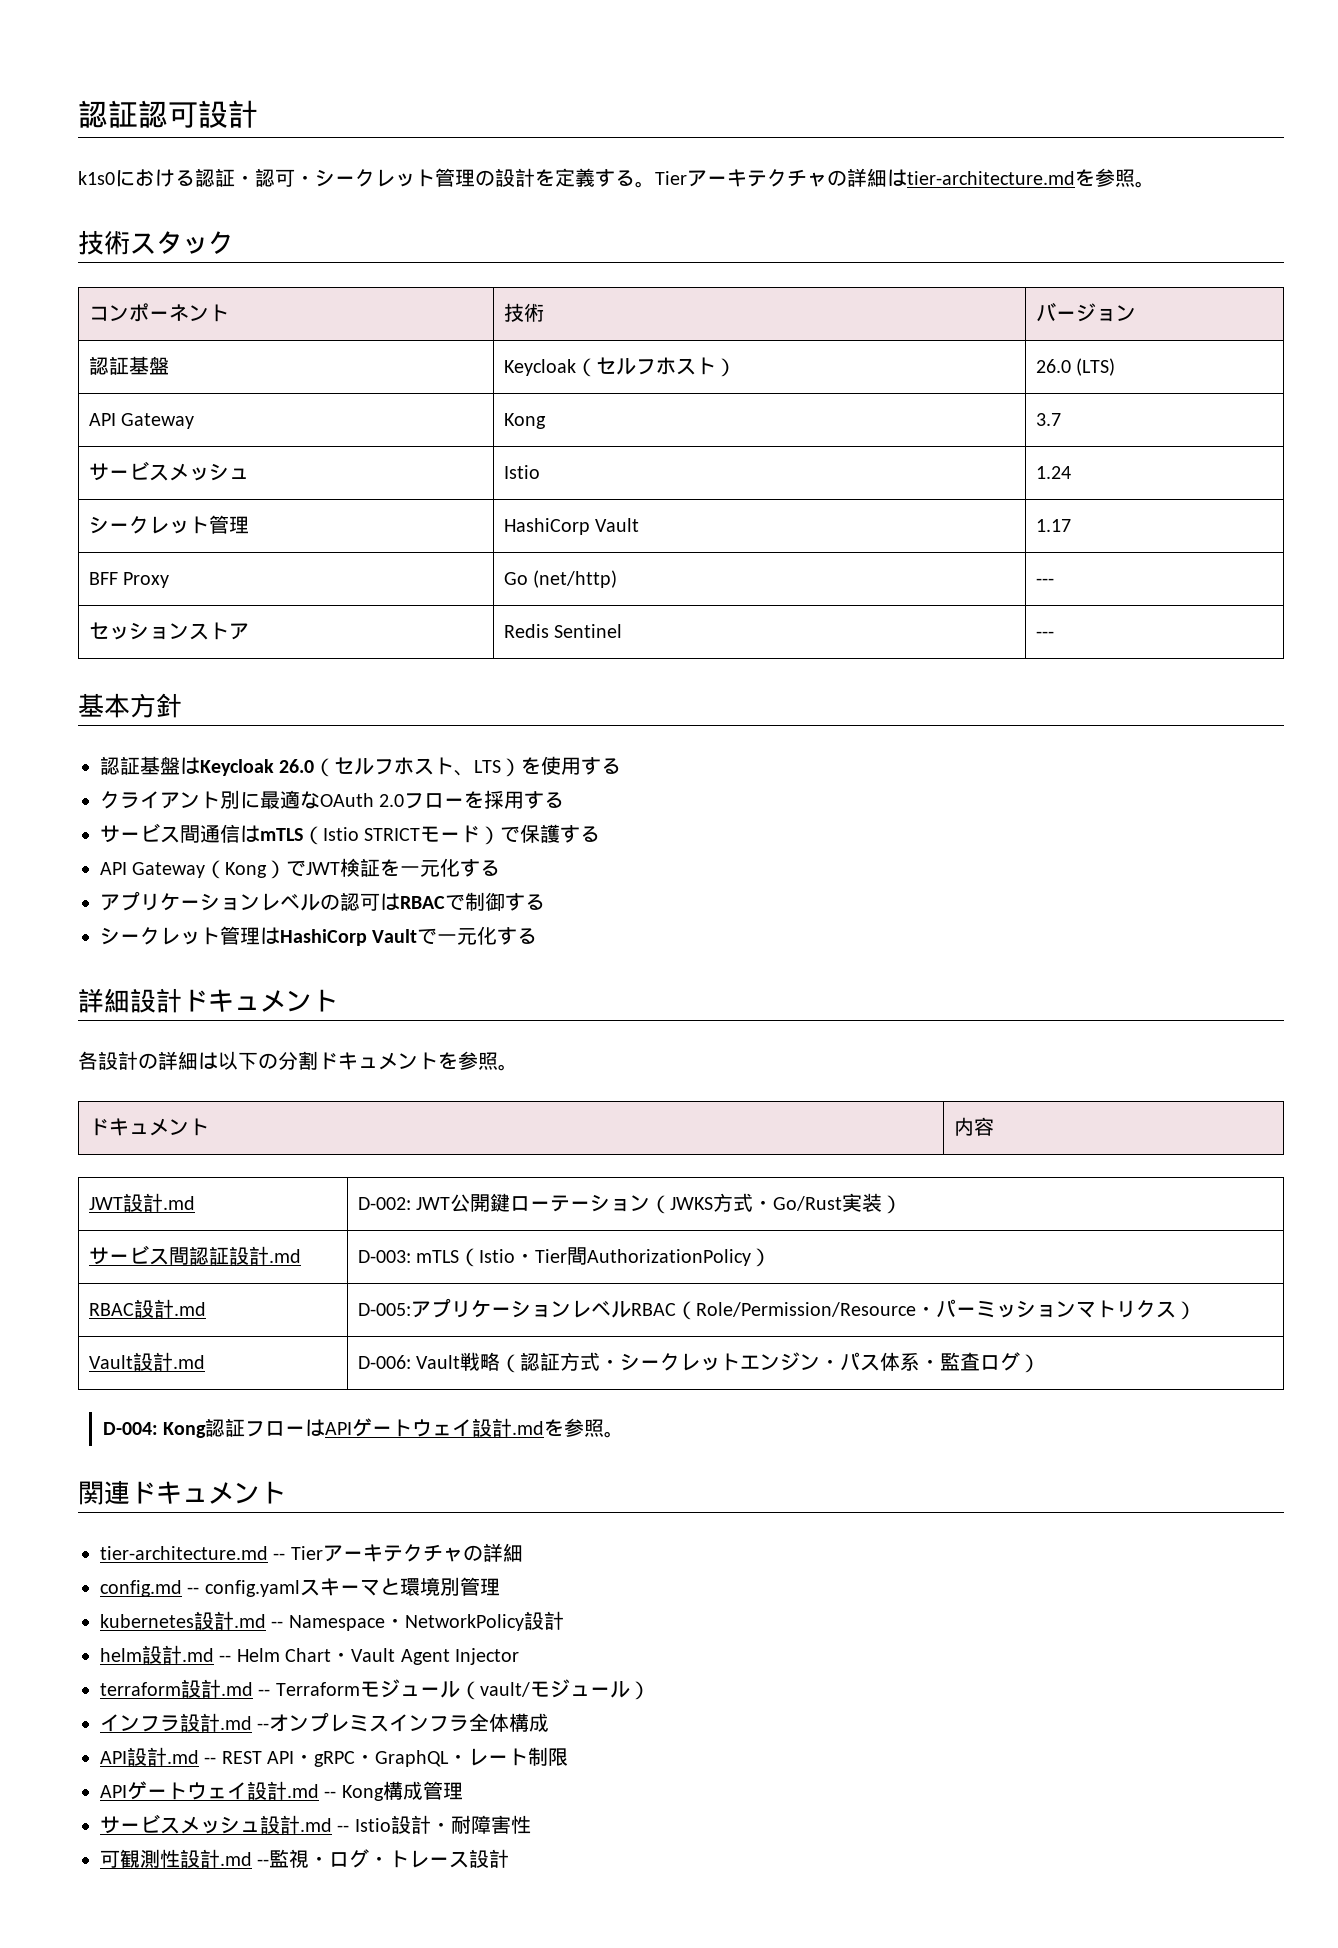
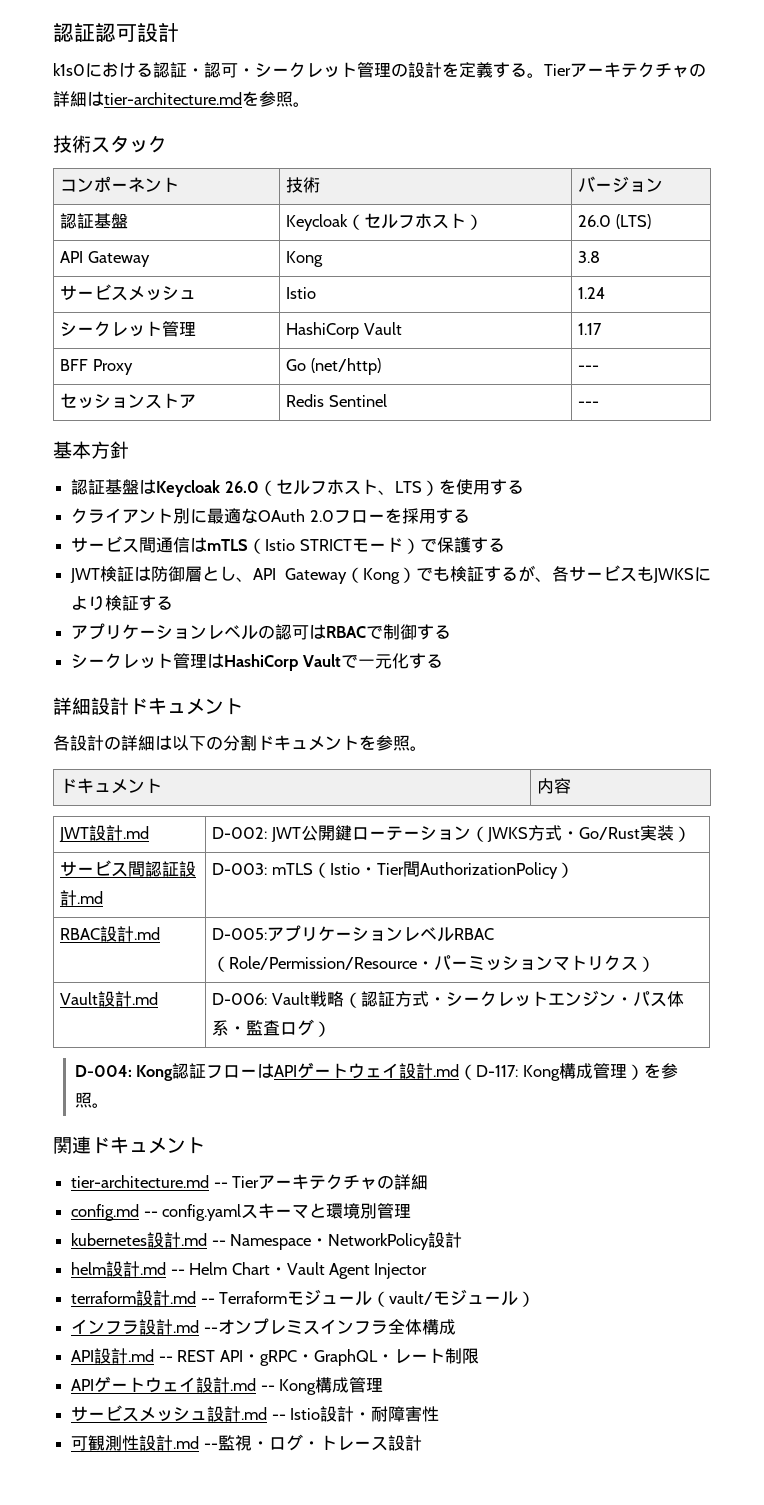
[1035,413,1061,426] 3.7 -> [578,251,601,263] 3.8
(601, 834) none -> [70,566,254,583] JWT検証は防御層とし、
[306,858,461,877] JWT検証を一元化 -> [433,565,711,583] [71,595,140,611] も検証するが、各サービスもJWKSにより検証
(545, 1428) none -> [459,1063,644,1081] （D-117: Kong構成管理）

